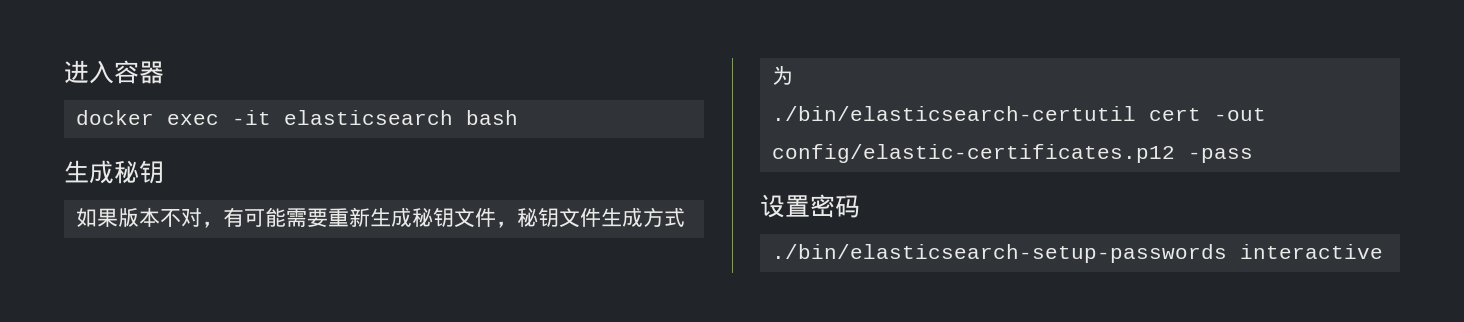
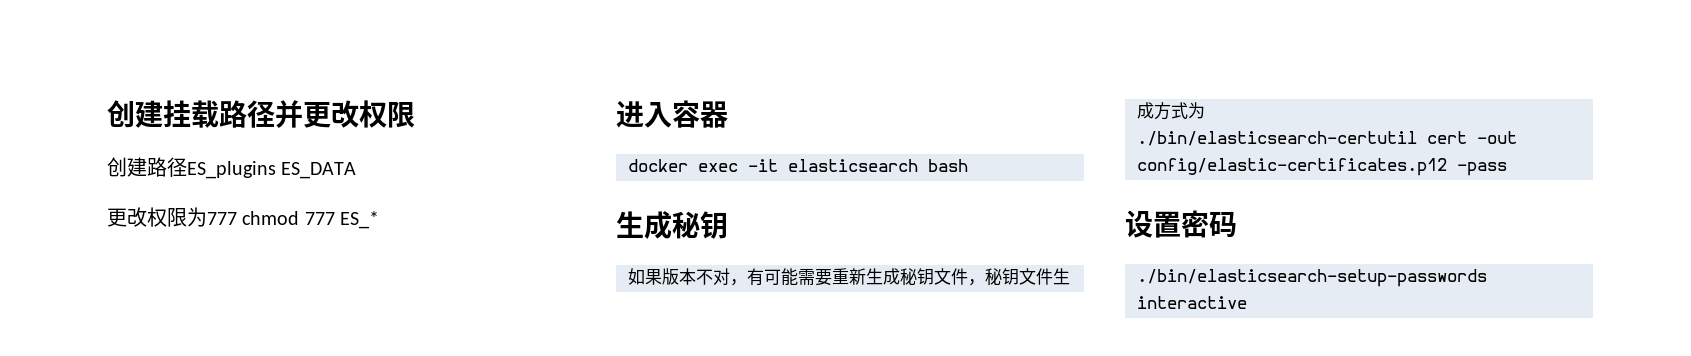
(64, 72) none -> [107,100,415,128] [107,157,357,179] [107,207,380,229] 创建挂载路径并更改权限 // 创建路径ES_plugins ES_DATA // 更改权限为777 chmod 777 ES_* //

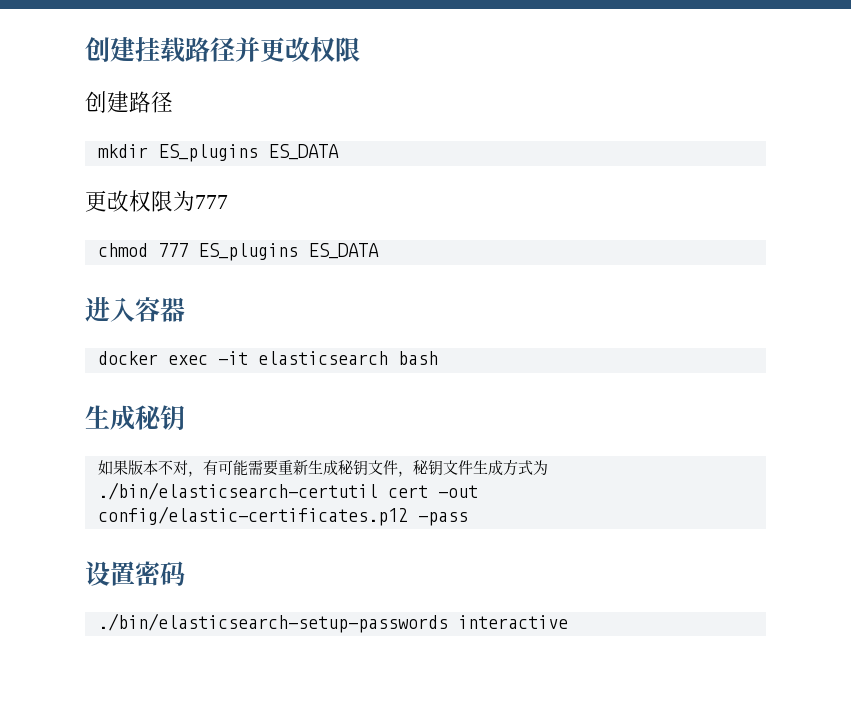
(187, 167) none -> [97,144,148,158] // mkdir
(237, 218) none -> (228, 202) //
[340,211,380,229] ES_* -> [197,243,379,261] ES_plugins ES_DATA

